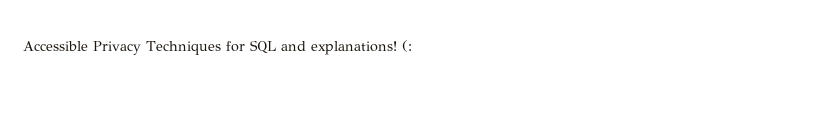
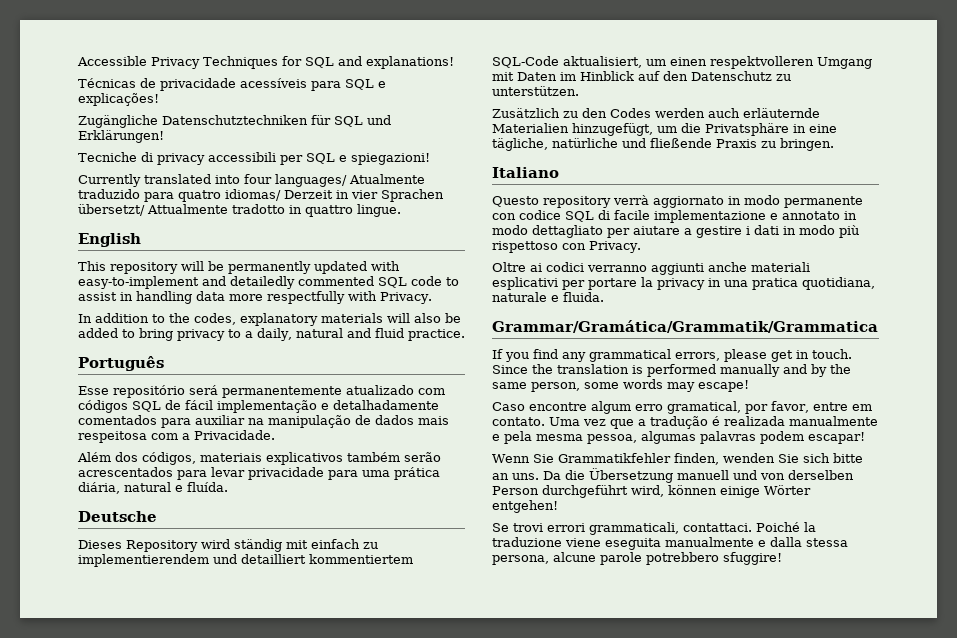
[401,40,412,52] (: -> [78,78,386,91] [78,93,159,106] [78,115,391,128] [78,130,164,143] [78,152,430,165] [78,174,425,187] [78,189,444,202] [78,204,401,217] [78,233,141,247] [78,261,400,274] [78,276,459,289] [78,291,432,304] [78,313,461,326] [78,328,465,341] [78,356,164,371] [78,385,445,398] [78,400,439,413] [78,415,449,428] [78,430,275,443] [77,452,441,465] [78,467,440,480] [78,482,228,494] [78,511,157,522] [78,539,378,552] [78,554,413,567] [492,56,872,69] [492,71,791,81] [492,86,579,96] [492,108,820,118] [492,123,837,136] [492,138,834,151] [492,167,559,178] [492,195,863,208] [492,210,857,223] [492,225,859,238] [492,241,641,253] [492,262,810,275] [492,277,875,290] [492,292,604,302] [492,320,878,333] [492,349,852,362] [492,364,851,377] [492,379,749,392] [492,401,872,414] [492,416,878,429] [492,431,865,444] [492,453,863,465] [492,468,854,483] [492,485,811,498] [492,500,558,513] [492,522,816,535] [492,537,848,550] [492,552,782,565] // Técnicas de privacidade acessíveis para SQL e explicações! // Zugängliche Datenschutztechniken für SQL und Erklärungen! // Tecniche di privacy accessibili per SQL e spiegazioni! // Currently translated into four languages/ Atualmente traduzido para quatro idiomas/ Derzeit in vier Sprachen übersetzt/ Attualmente tradotto in quattro lingue. // English // This repository will be permanently updated with easy-to-implement and detailedly commented SQL code to assist in handling data more respectfully with Privacy. // In addition to the codes, explanatory materials will also be added to bring privacy to a daily, natural and fluid practice. // Português // Esse repositório será permanentemente atualizado com códigos SQL de fácil implementação e detalhadamente comentados para auxiliar na manipulação de dados mais respeitosa com a Privacidade. // Além dos códigos, materiais explicativos também serão acrescentados para levar privacidade para uma prática diária, natural e fluída. // Deutsche // Dieses Repository wird ständig mit einfach zu implementierendem und detailliert kommentiertem SQL-Code aktualisiert, um einen respektvolleren Umgang mit Daten im Hinblick auf den Datenschutz zu unterstützen. // Zusätzlich zu den Codes werden auch erläuternde Materialien hinzugefügt, um die Privatsphäre in eine tägliche, natürliche und fließende Praxis zu bringen. // Italiano // Questo repository verrà aggiornato in modo permanente con codice SQL di facile implementazione e annotato in modo dettagliato per aiutare a gestire i dati in modo più rispettoso con Privacy. // Oltre ai codici verranno aggiunti anche materiali esplicativi per portare la privacy in una pratica quotidiana, naturale e fluida. // Grammar/Gramática/Grammatik/Grammatica // If you find any grammatical errors, please get in touch. Since the translation is performed manually and by the same person, some words may escape! // Caso encontre algum erro gramatical, por favor, entre em contato. Uma vez que a tradução é realizada manualmente e pela mesma pessoa, algumas palavras podem escapar! // Wenn Sie Grammatikfehler finden, wenden Sie sich bitte an uns. Da die Übersetzung manuell und von derselben Person durchgeführt wird, können einige Wörter entgehen! // Se trovi errori grammaticali, contattaci. Poiché la traduzione viene eseguita manualmente e dalla stessa persona, alcune parole potrebbero sfuggire!

